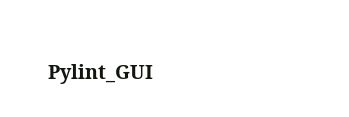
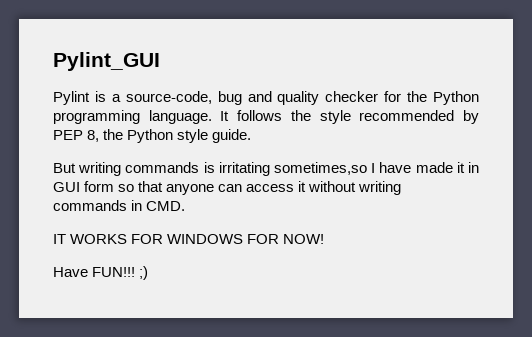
(153, 74) none -> [53,91,479,105] [53,110,480,124] [53,129,252,143] [53,162,479,176] [53,181,402,195] [53,200,186,211] [53,234,325,244] [53,266,149,280] // Pylint is a source-code, bug and quality checker for the Python programming language. It follows the style recommended by PEP 8, the Python style guide. // But writing commands is irritating sometimes,so I have made it in GUI form so that anyone can access it without writing commands in CMD. // IT WORKS FOR WINDOWS FOR NOW! // Have FUN!!! ;)

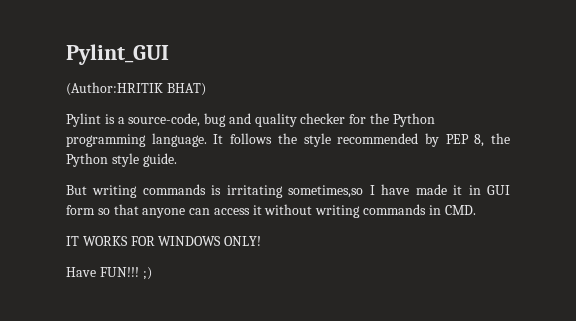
(160, 61) none -> [66,82,206,96] // (Author:HRITIK BHAT)
[247,234,325,244] FOR NOW! -> [224,236,262,246] ONLY!

